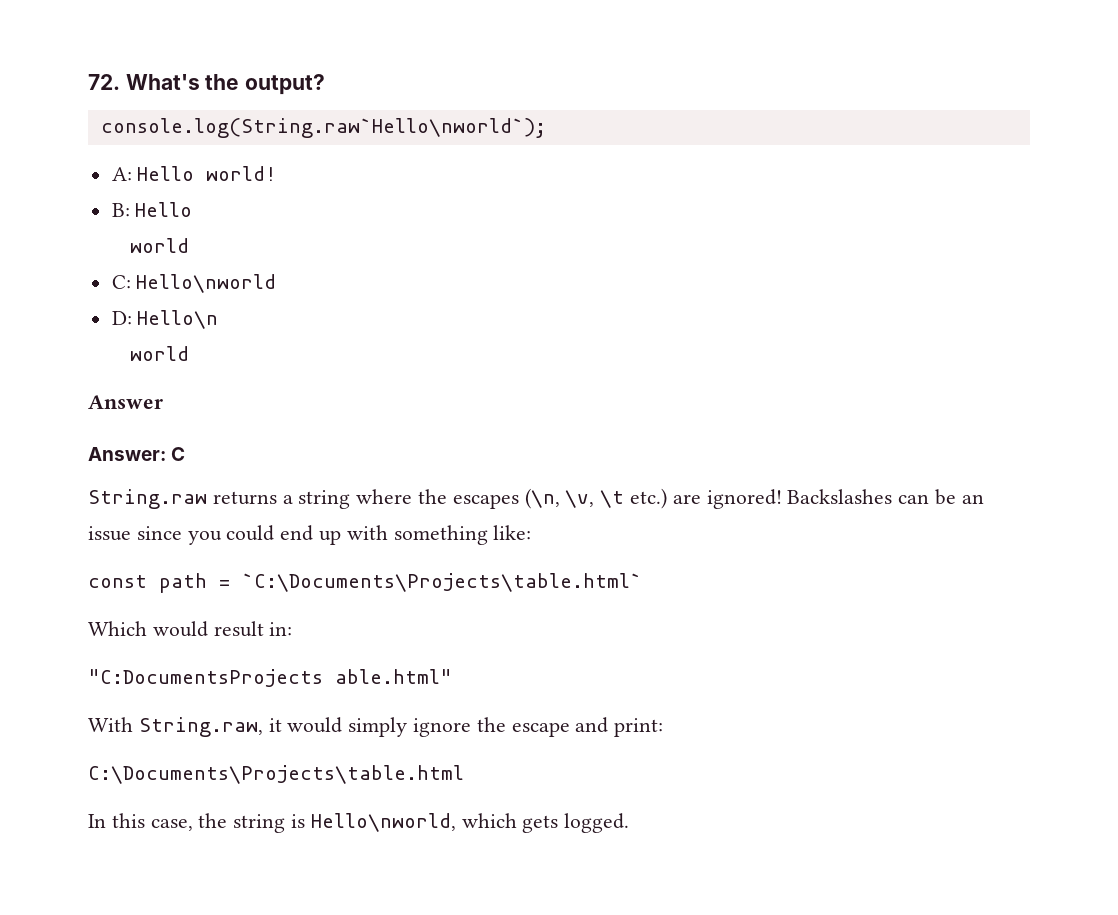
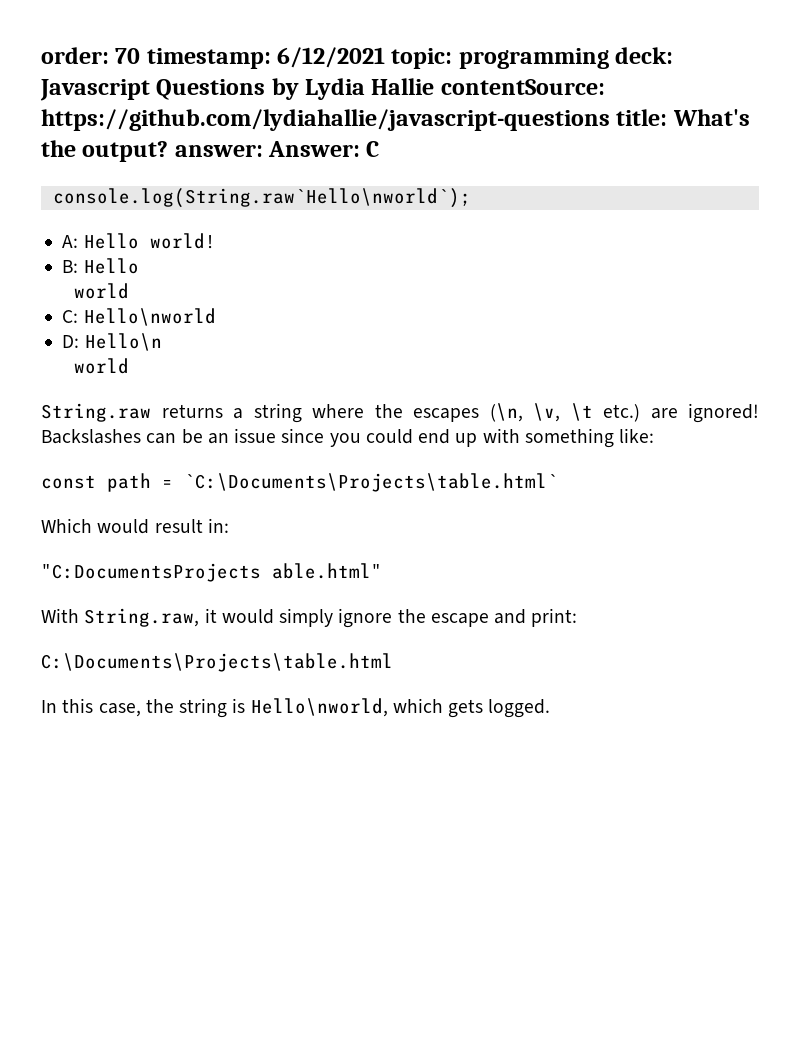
[88,74,120,90] 72. -> [41,47,674,69] [40,78,605,101] [41,109,668,131] order: 70 timestamp: 6/12/2021 topic: programming deck: Javascript Questions by Lydia Hallie contentSource: https://github.com/lydiahallie/javascript-questions title:
(326, 84) none -> [174,141,380,157] answer: Answer: C
[88,395,163,409] [88,447,186,461] // Answer // Answer: C -> (129, 366) none

